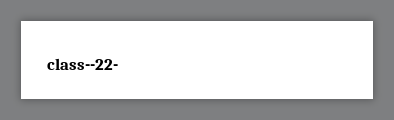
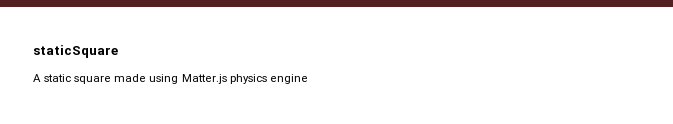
[47,58,118,70] class--22- -> [33,45,118,58] [33,74,308,84] staticSquare // A static square made using Matter.js physics engine

